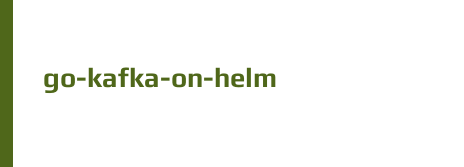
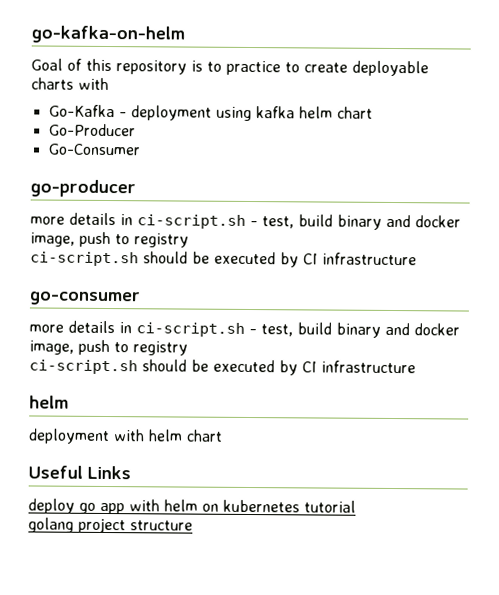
(277, 80) none -> [31,58,429,77] [31,77,109,91] [48,104,373,122] [48,123,136,137] [47,143,141,156] [30,179,136,198] [30,212,461,230] [30,231,189,248] [30,251,417,268] [29,291,141,306] [29,320,460,338] [29,339,188,356] [29,359,416,376] [29,395,69,409] [28,428,223,445] [28,465,131,480] [28,498,356,515] [28,517,193,534] // Goal of this repository is to practice to create deployable charts with // Go-Kafka - deployment using kafka helm chart // Go-Producer // Go-Consumer // go-producer // more details in ci-script.sh - test, build binary and docker image, push to registry // ci-script.sh should be executed by CI infrastructure // go-consumer // more details in ci-script.sh - test, build binary and docker image, push to registry // ci-script.sh should be executed by CI infrastructure // helm // deployment with helm chart // Useful Links // deploy go app with helm on kubernetes tutorial // golang project structure

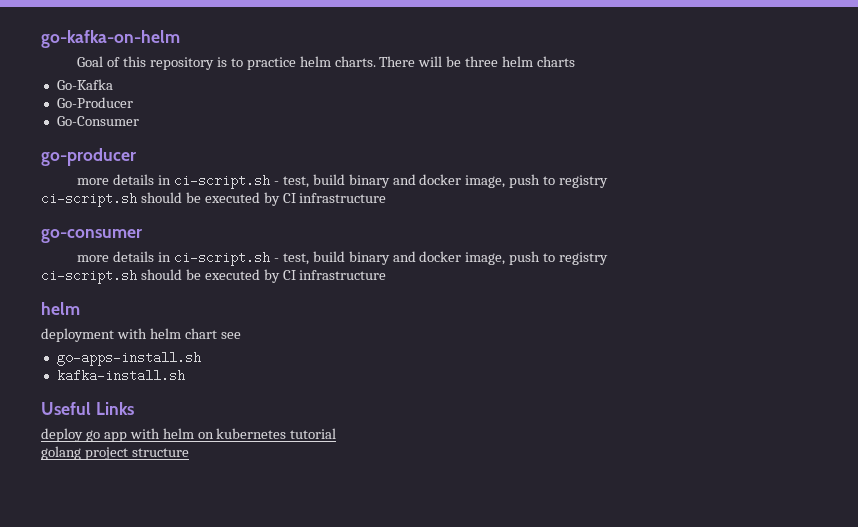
[285,60,429,77] to create deployable -> [299,56,534,67] helm charts. There will be three helm
[78,77,109,91] with -> (576, 61) none
[118,105,373,122] - deployment using kafka helm chart -> (113, 84) none
(223, 435) none -> [220,332,241,339] [56,351,201,366] [56,369,185,382] see // go-apps-install.sh // kafka-install.sh

